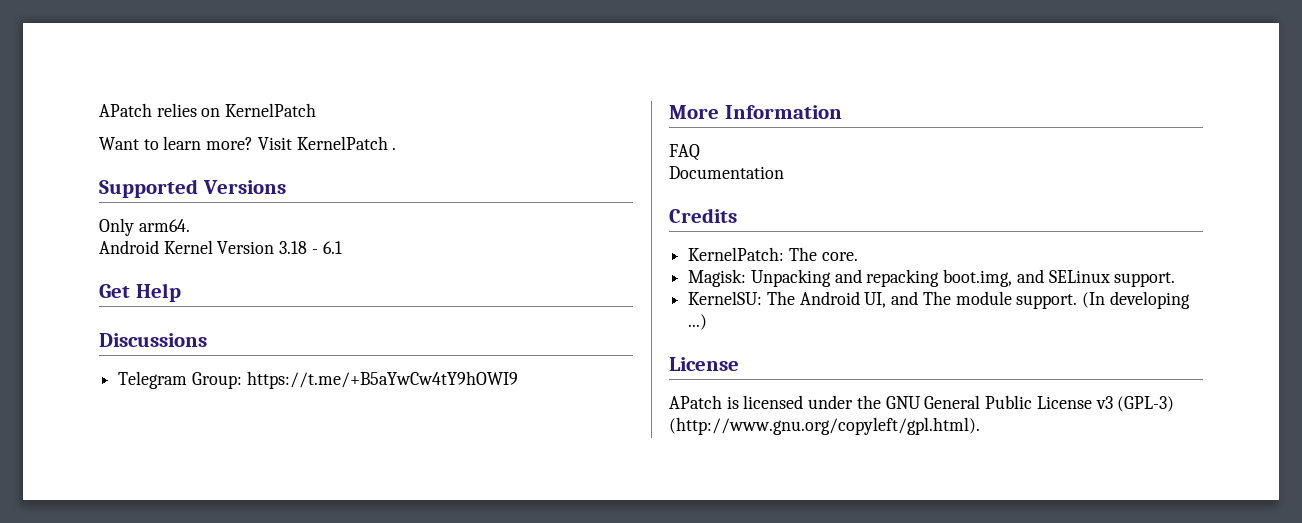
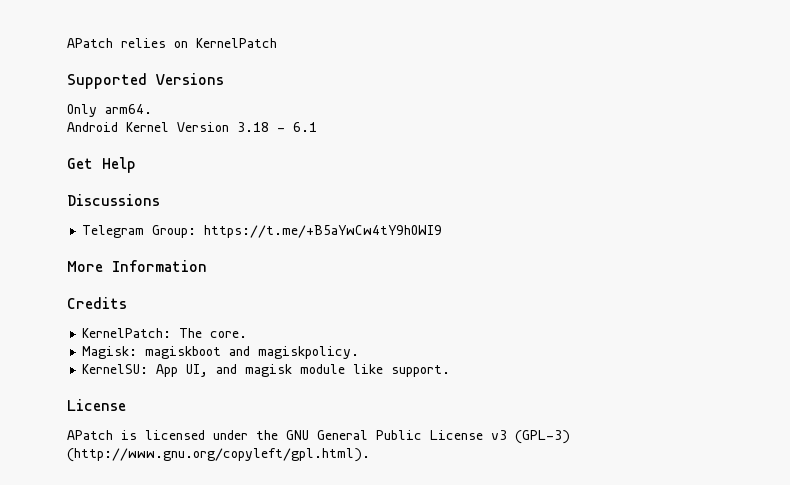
[99,136,397,150] // Want to learn more? Visit KernelPatch . -> (277, 43) none
[669,144,700,161] [669,166,784,179] // FAQ // Documentation -> (207, 266) none
[750,269,1176,287] [688,291,1190,309] [688,314,708,330] Unpacking and repacking boot.img, and SELinux support. // KernelSU: The Android UI, and The module support. (In developing ...) -> [145,346,360,359] [82,364,451,377] magiskboot and magiskpolicy. // KernelSU: App UI, and magisk module like support.

